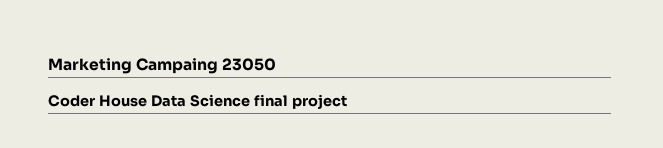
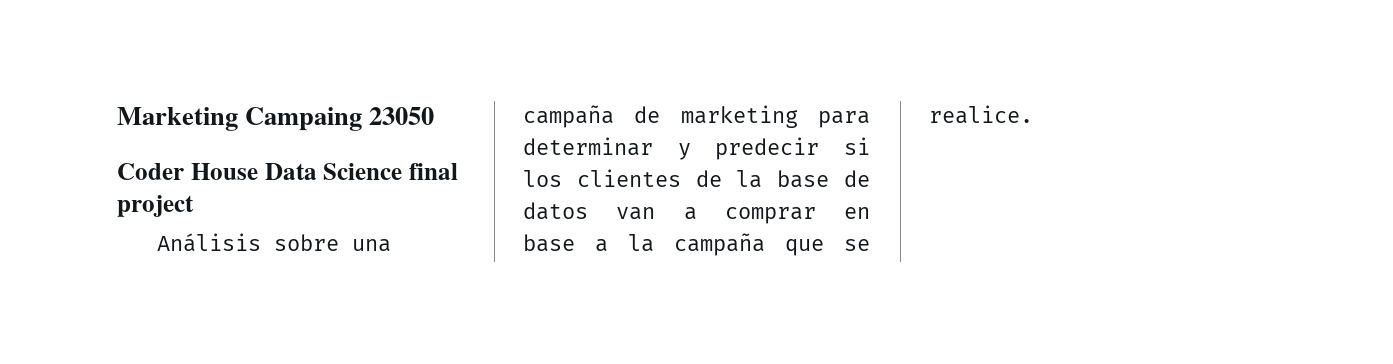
(347, 101) none -> [157,233,392,252] [523,105,870,128] [523,137,870,160] [523,169,870,188] [523,202,870,224] [523,233,870,256] [929,105,1033,124] // Análisis sobre una campaña de marketing para determinar y predecir si los clientes de la base de datos van a comprar en base a la campaña que se realice.

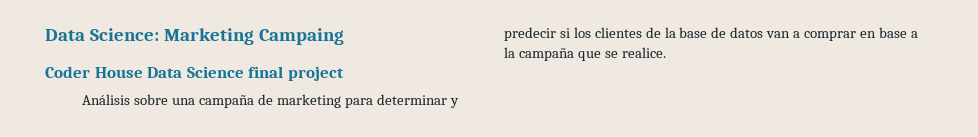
(117, 119) none -> [45,28,159,41] Data Science:
[369,107,435,125] 23050 -> (344, 36) none

